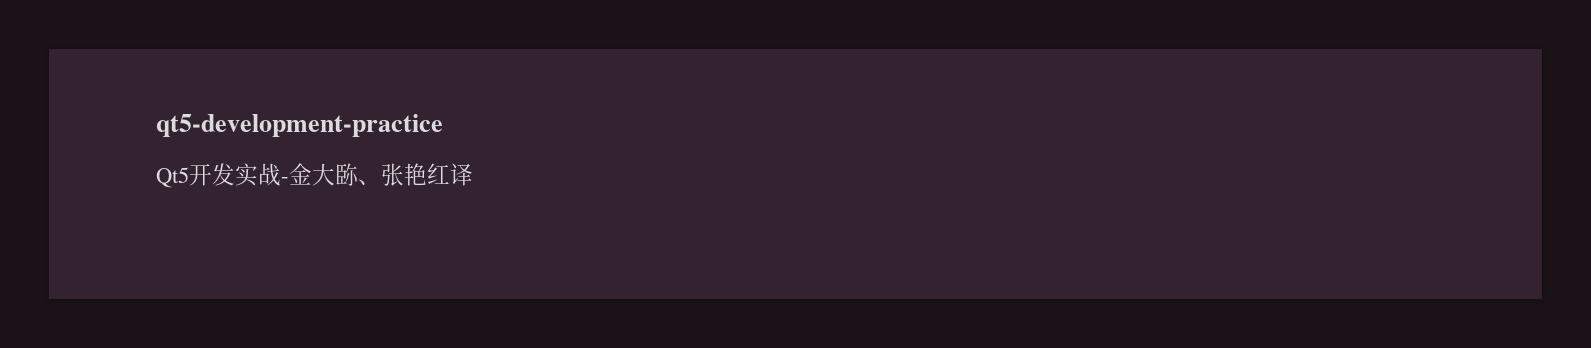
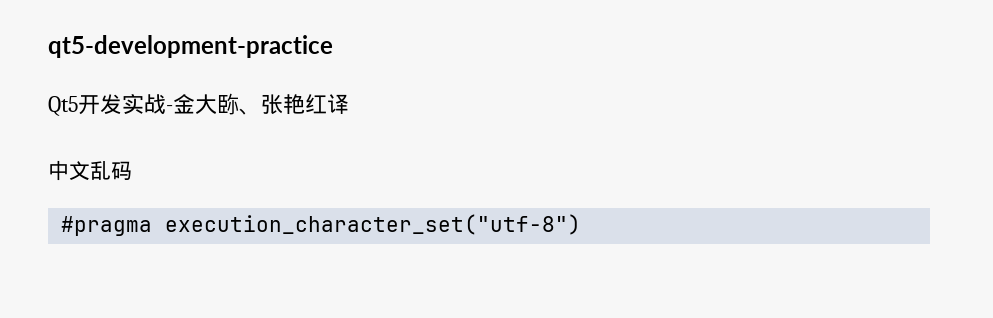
(473, 174) none -> [48,160,132,181] [61,214,582,236] // 中文乱码 // #pragma execution_character_set("utf-8")

